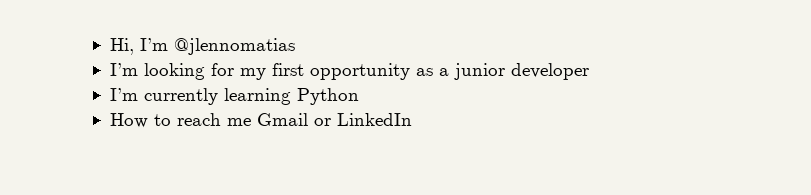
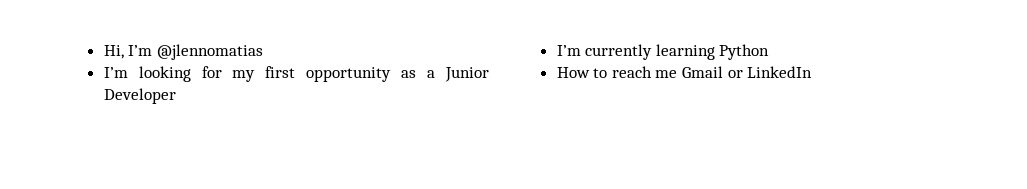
[453,63,589,80] junior developer -> [445,67,489,82] [103,88,176,104] Junior Developer

